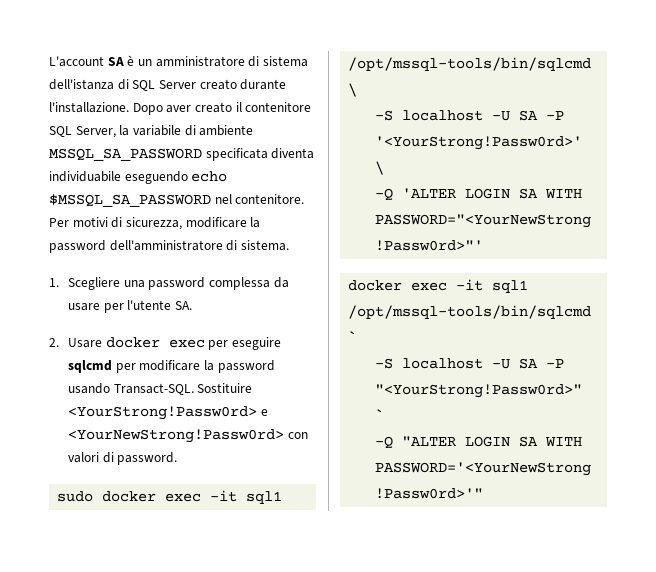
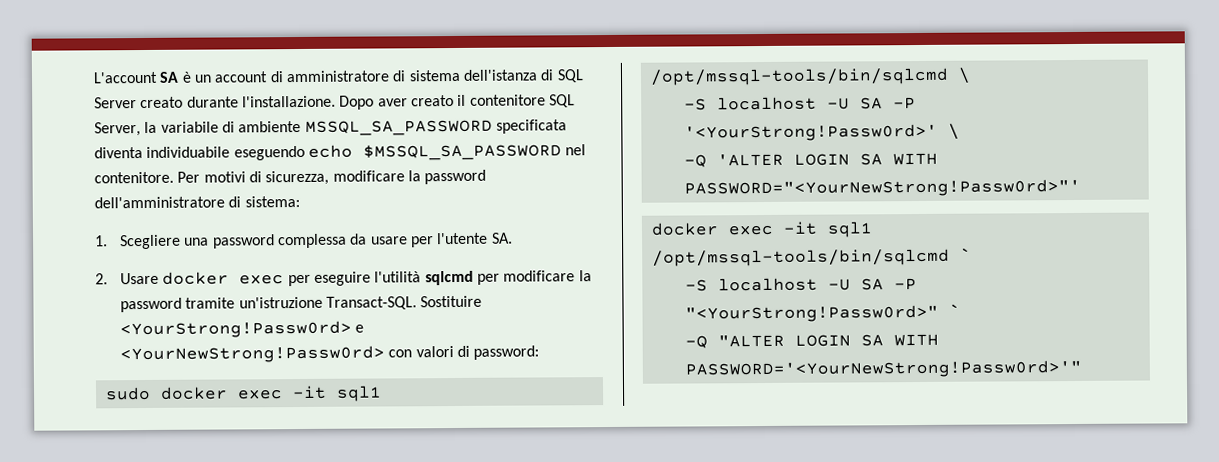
(152, 62) none -> [214,71,284,83] account di
[240,240,289,251] sistema. -> [244,195,300,208] sistema:
(281, 343) none -> [374,271,422,283] l'utilità
[67,383,110,394] usando -> [185,296,323,309] tramite un'istruzione
[117,452,178,465] password. -> [473,345,540,360] password:

